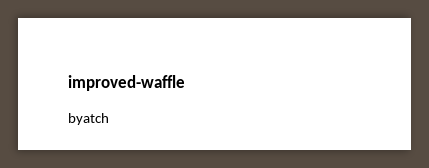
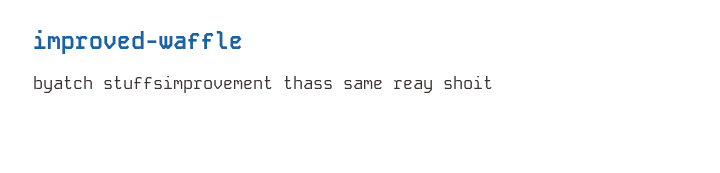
(109, 119) none -> [103,75,493,93] stuffsimprovement thass same reay shoit

